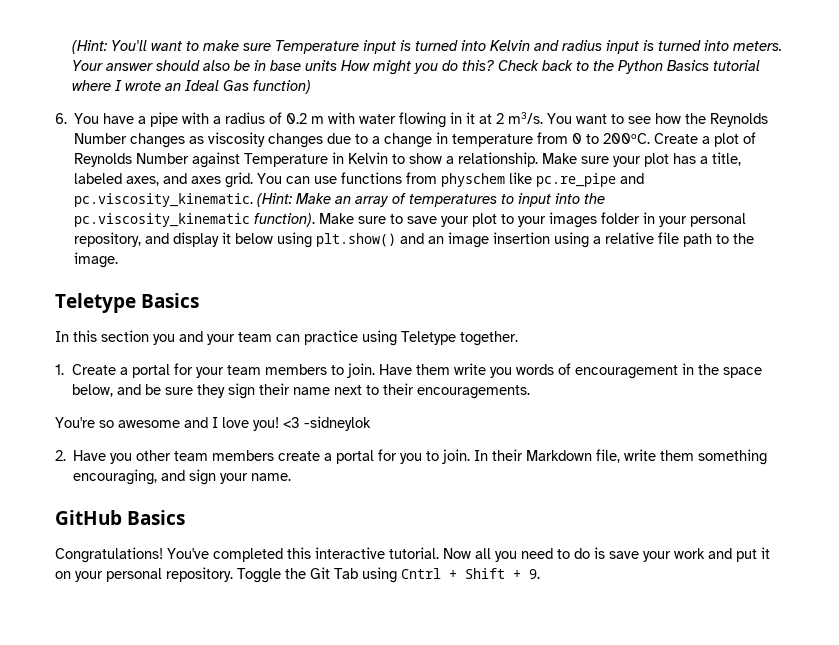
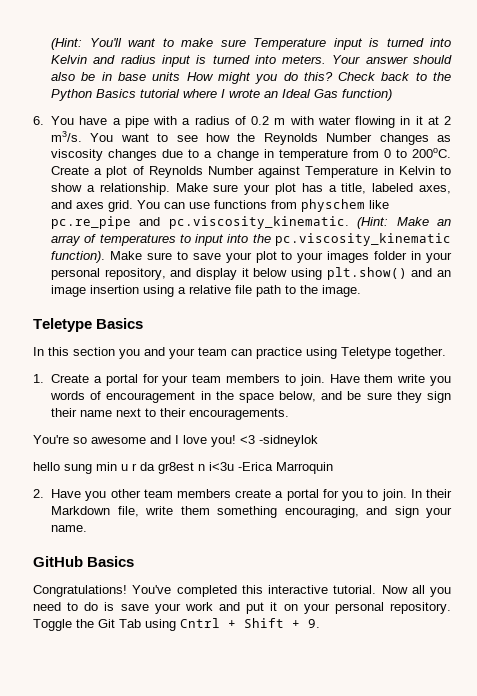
(371, 423) none -> [33,462,333,474] // hello sung min u r da gr8est n i<3u -Erica Marroquin

